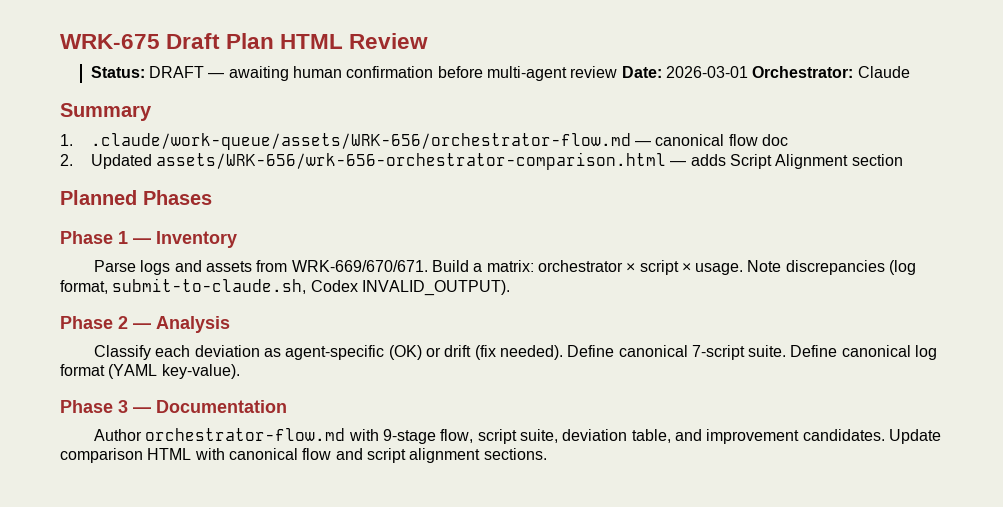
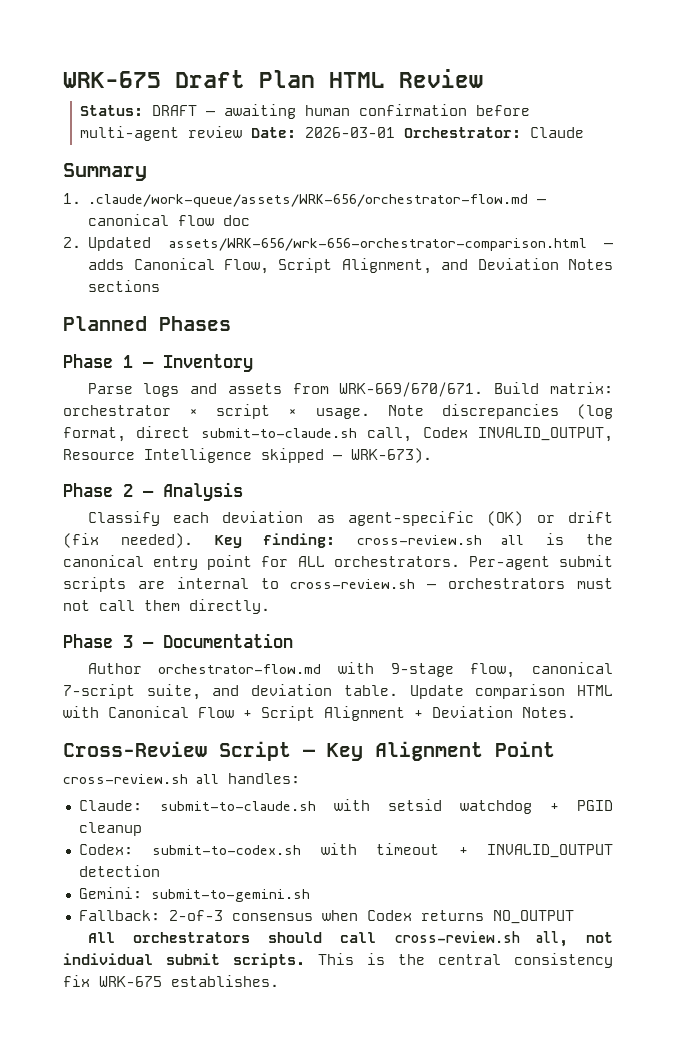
[730,154,903,169] Script Alignment section -> [133,258,614,274] [88,280,161,292] Canonical Flow, Script Alignment, and Deviation Notes sections
[473,263,483,272] a -> (540, 388) none
[112,278,510,296] submit-to-claude.sh, Codex INVALID_OUTPUT). -> [136,426,613,442] [63,448,432,463] direct submit-to-claude.sh call, Codex INVALID_OUTPUT, Resource Intelligence skipped — WRK-673).
[567,345,938,360] [60,364,240,379] Define canonical 7-script suite. Define canonical log format (YAML key-value). -> [214,533,613,548] [63,555,613,570] [63,577,613,592] [63,599,270,614] Key finding: cross-review.sh all is the canonical entry point for ALL orchestrators. Per-agent submit scripts are internal to cross-review.sh — orchestrators must not call them directly.
[477,429,941,444] [60,448,547,463] script suite, deviation table, and improvement candidates. Update comparison HTML with canonical flow and script alignment sections. -> [531,662,613,674] [63,684,613,700] [63,706,576,721] [63,741,555,761] [63,773,300,784] [78,799,613,814] [78,822,142,836] [78,843,613,858] [78,865,160,877] [78,887,310,902] [78,910,574,924] [87,931,613,947] [63,953,613,968] [63,975,279,987] canonical 7-script suite, and deviation table. Update comparison HTML with Canonical Flow + Script Alignment + Deviation Notes. // Cross-Review Script — Key Alignment Point // cross-review.sh all handles: // Claude: submit-to-claude.sh with setsid watchdog + PGID cleanup // Codex: submit-to-codex.sh with timeout + INVALID_OUTPUT detection // Gemini: submit-to-gemini.sh // Fallback: 2-of-3 consensus when Codex returns NO_OUTPUT // All orchestrators should call cross-review.sh all, not individual submit scripts. This is the central consistency fix WRK-675 establishes.

